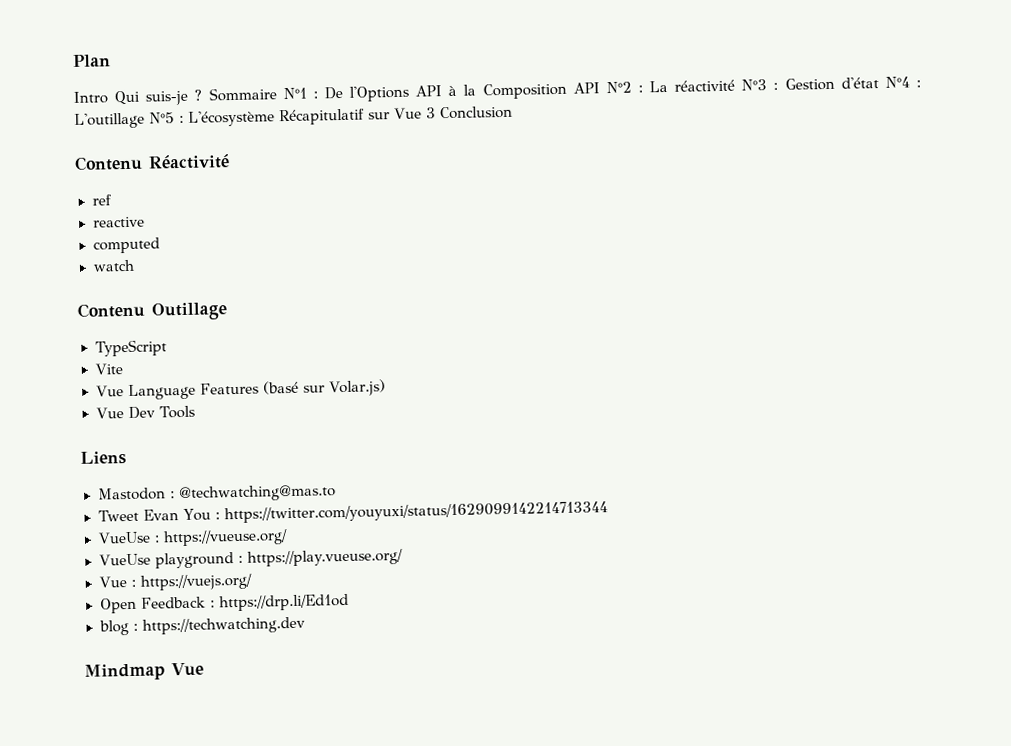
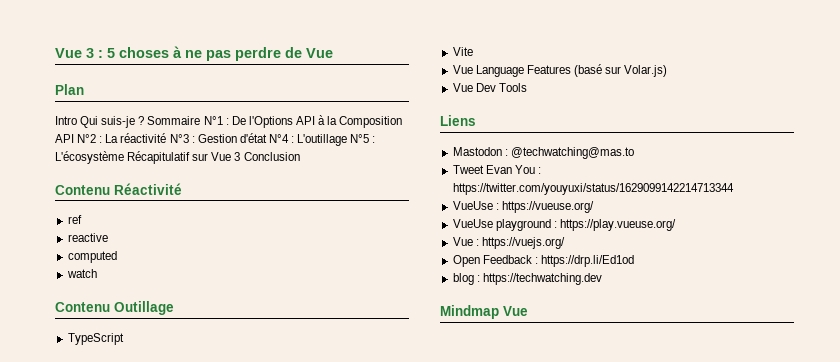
(73, 60) none -> [55,46,333,61] Vue 3 : 5 choses à ne pas perdre de Vue //

